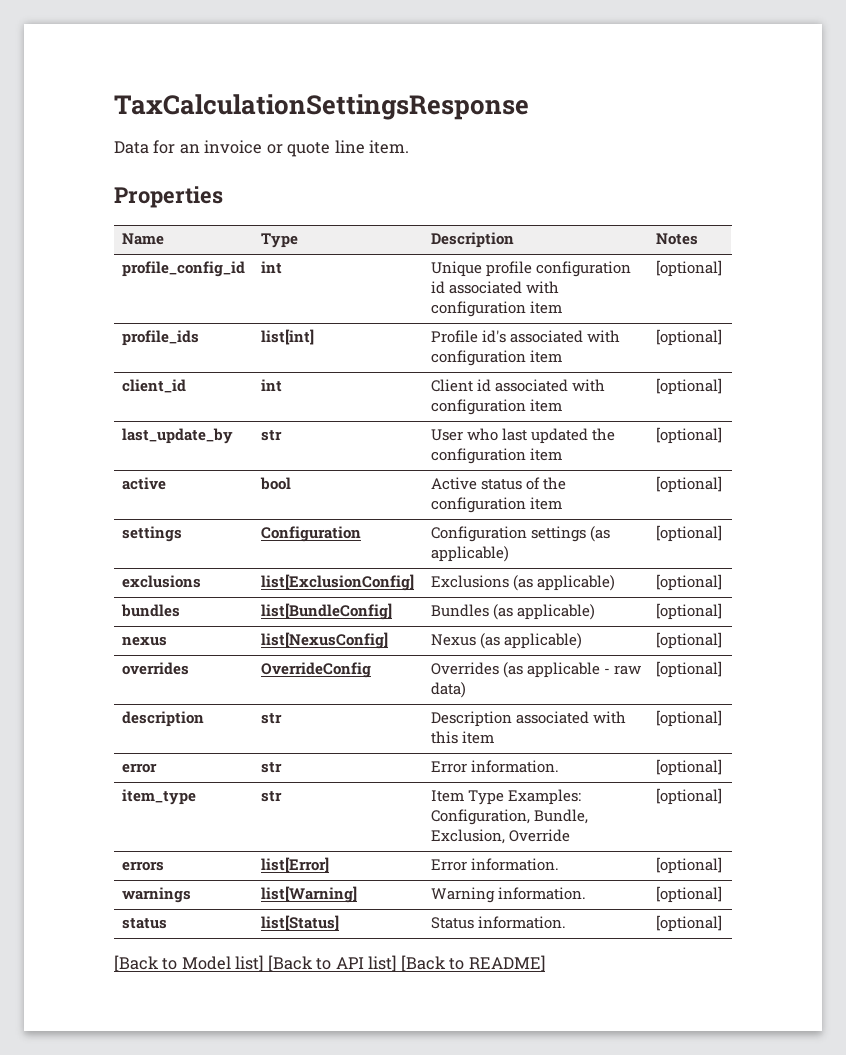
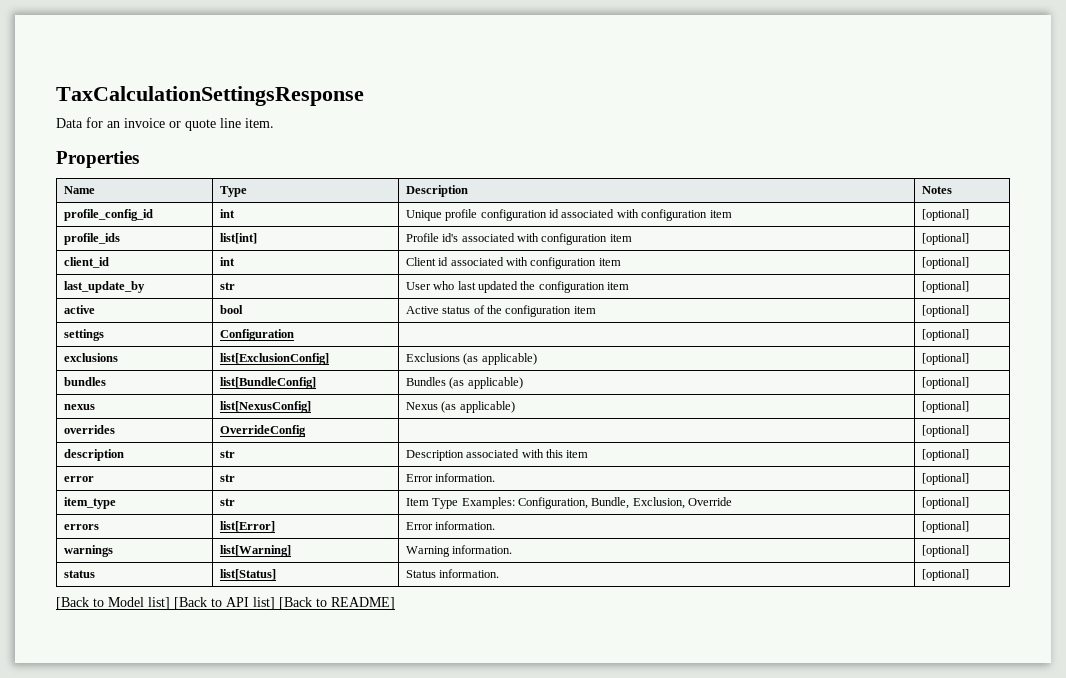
[430,526,610,542] [430,546,509,562] Configuration settings (as applicable) -> (294, 335) none
[430,662,642,678] [430,682,466,698] Overrides (as applicable - raw data) -> (306, 431) none

